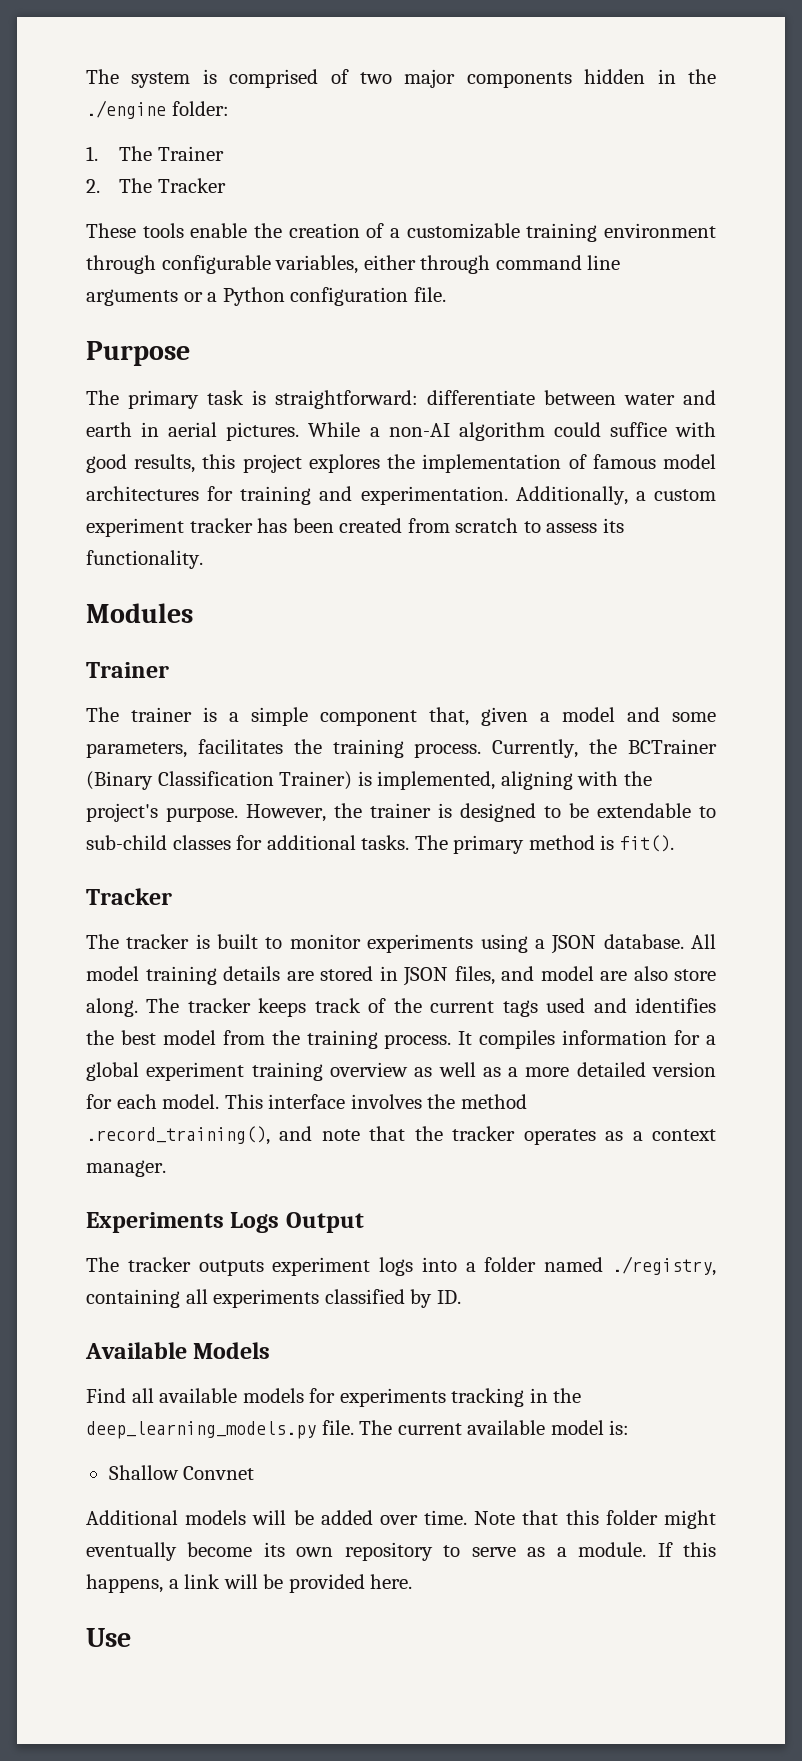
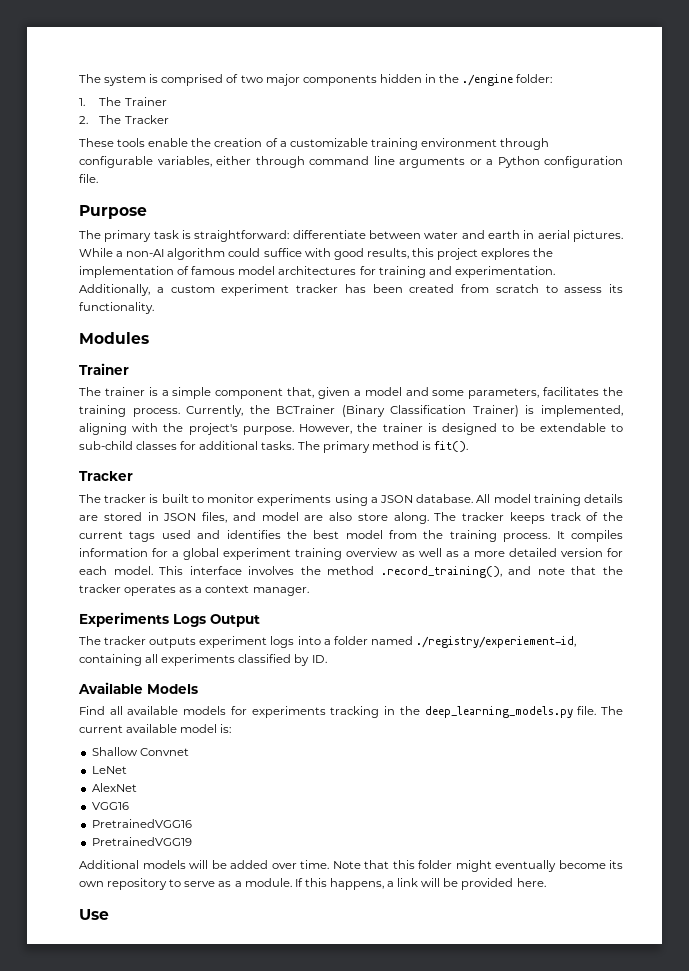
[612,1256,716,1276] ./registry, -> [415,636,576,648] ./registry/experiement-id,
(255, 1473) none -> [91,766,127,774] [91,783,137,792] [91,802,129,810] [91,819,192,828] [91,837,192,846] // LeNet // AlexNet // VGG16 // PretrainedVGG16 // PretrainedVGG19

